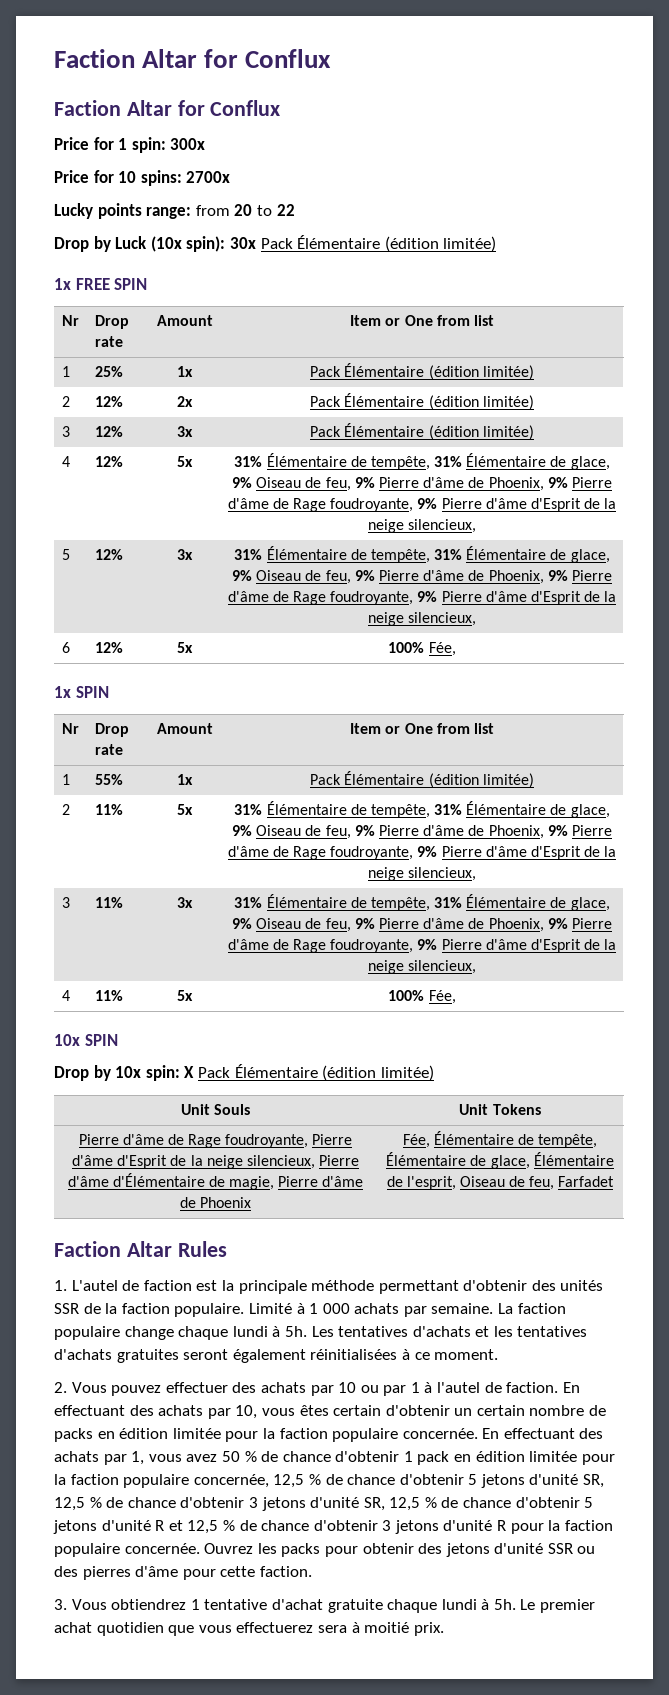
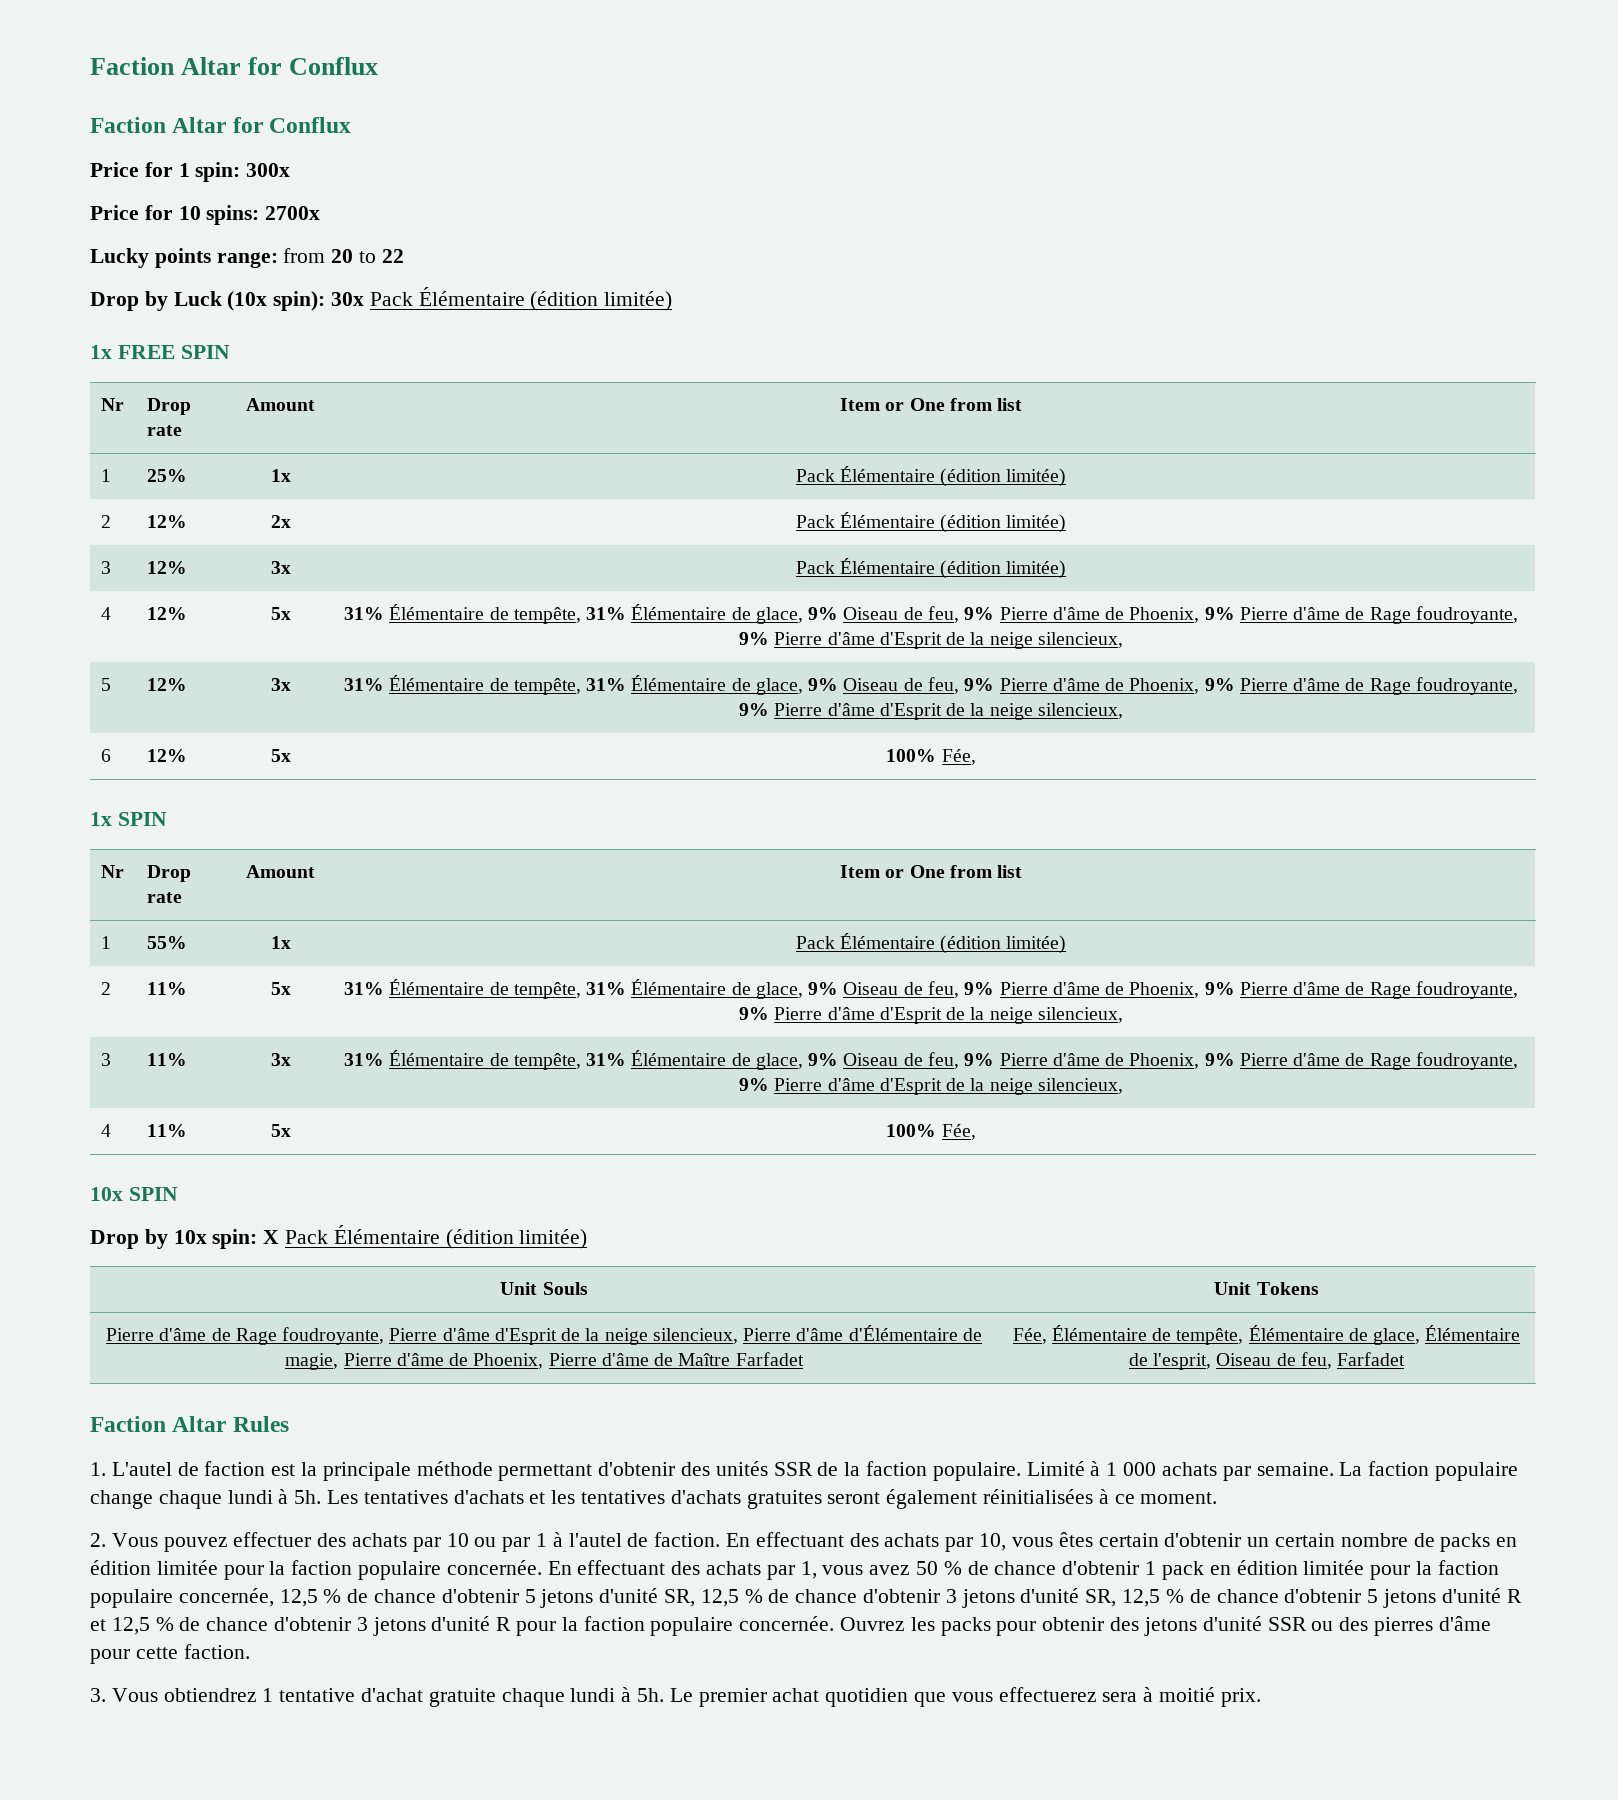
[200,1197,252,1208] Phoenix -> [473,1352,804,1369] Phoenix, Pierre d'âme de Maître Farfadet

